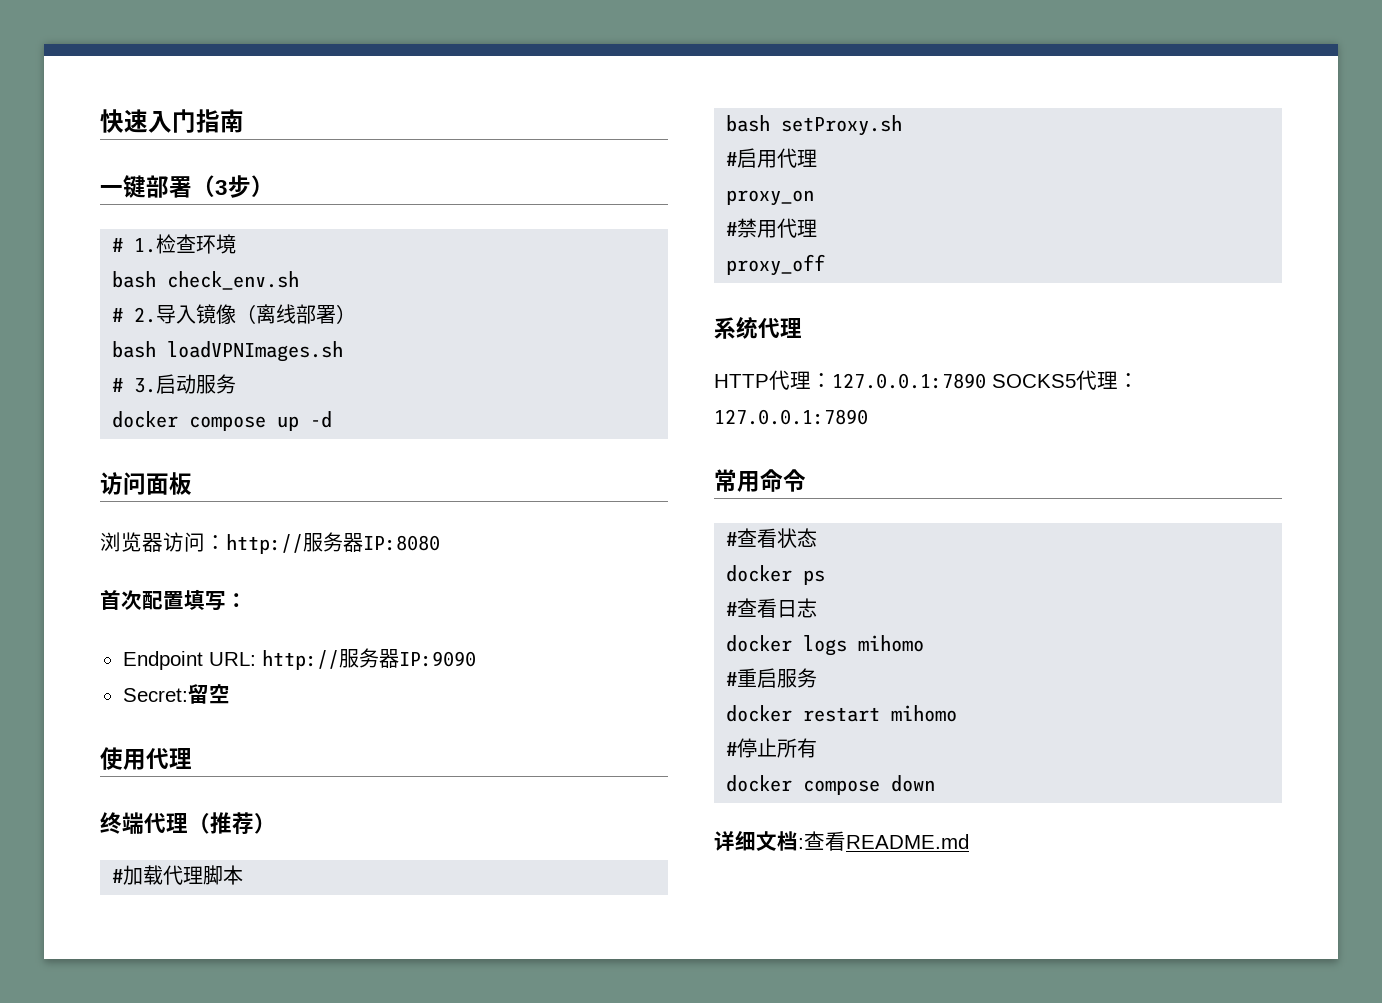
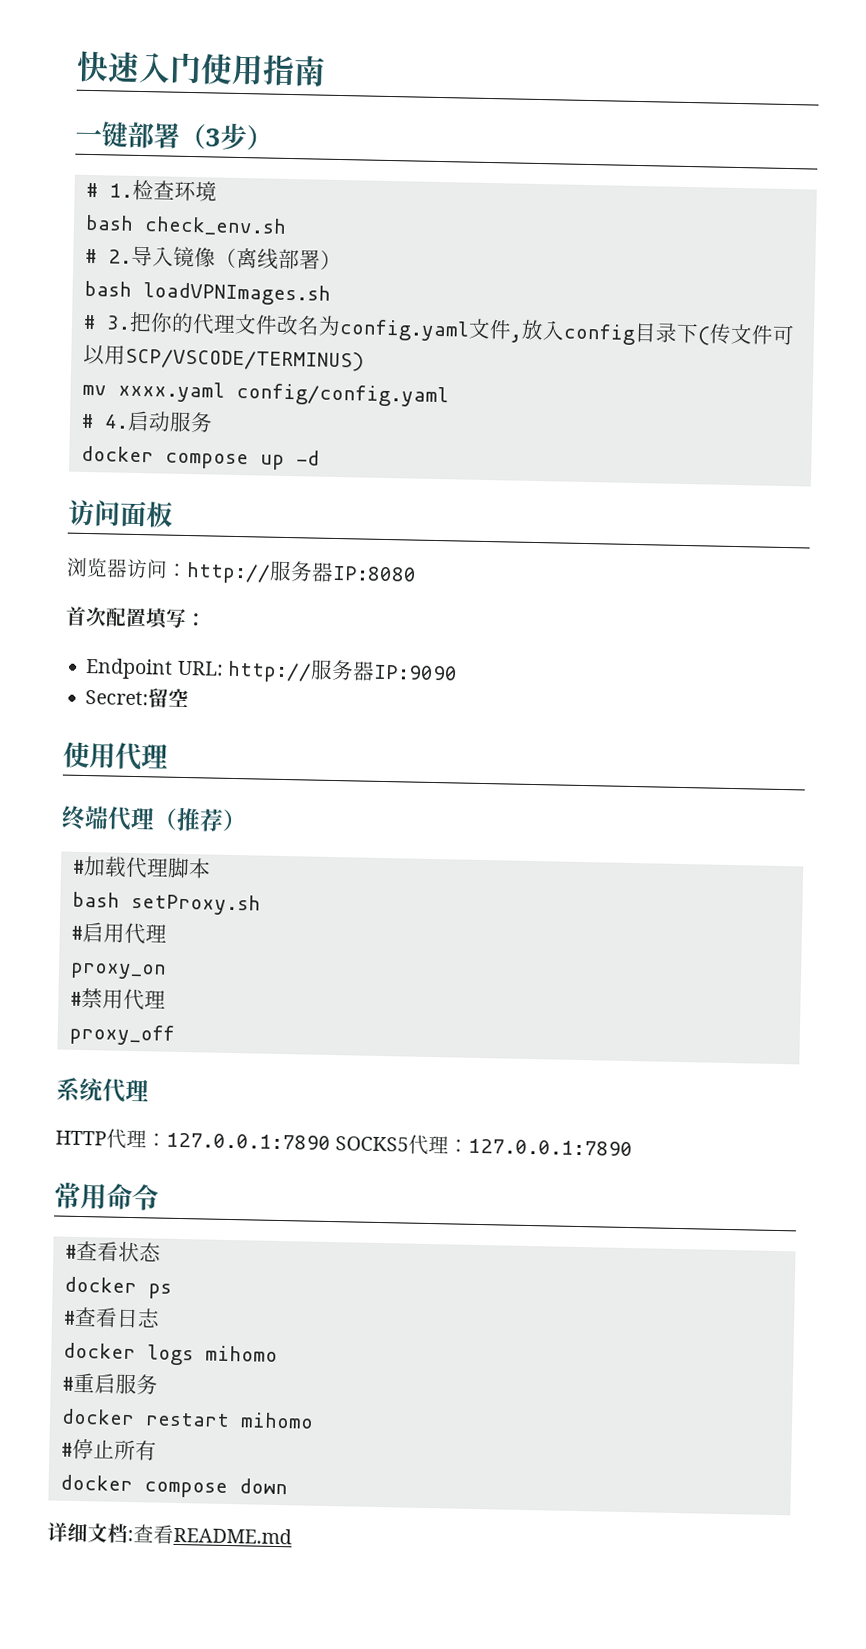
(196, 121) none -> [200,53,264,86] 使用
(157, 385) none -> [128,311,795,346] [82,344,364,372] [81,380,449,408] [80,413,129,429] 把你的代理文件改名为config.yaml文件,放入config目录下(传文件可以用SCP/VSCODE/TERMINUS) // mv xxxx.yaml config/config.yaml // # 4.

